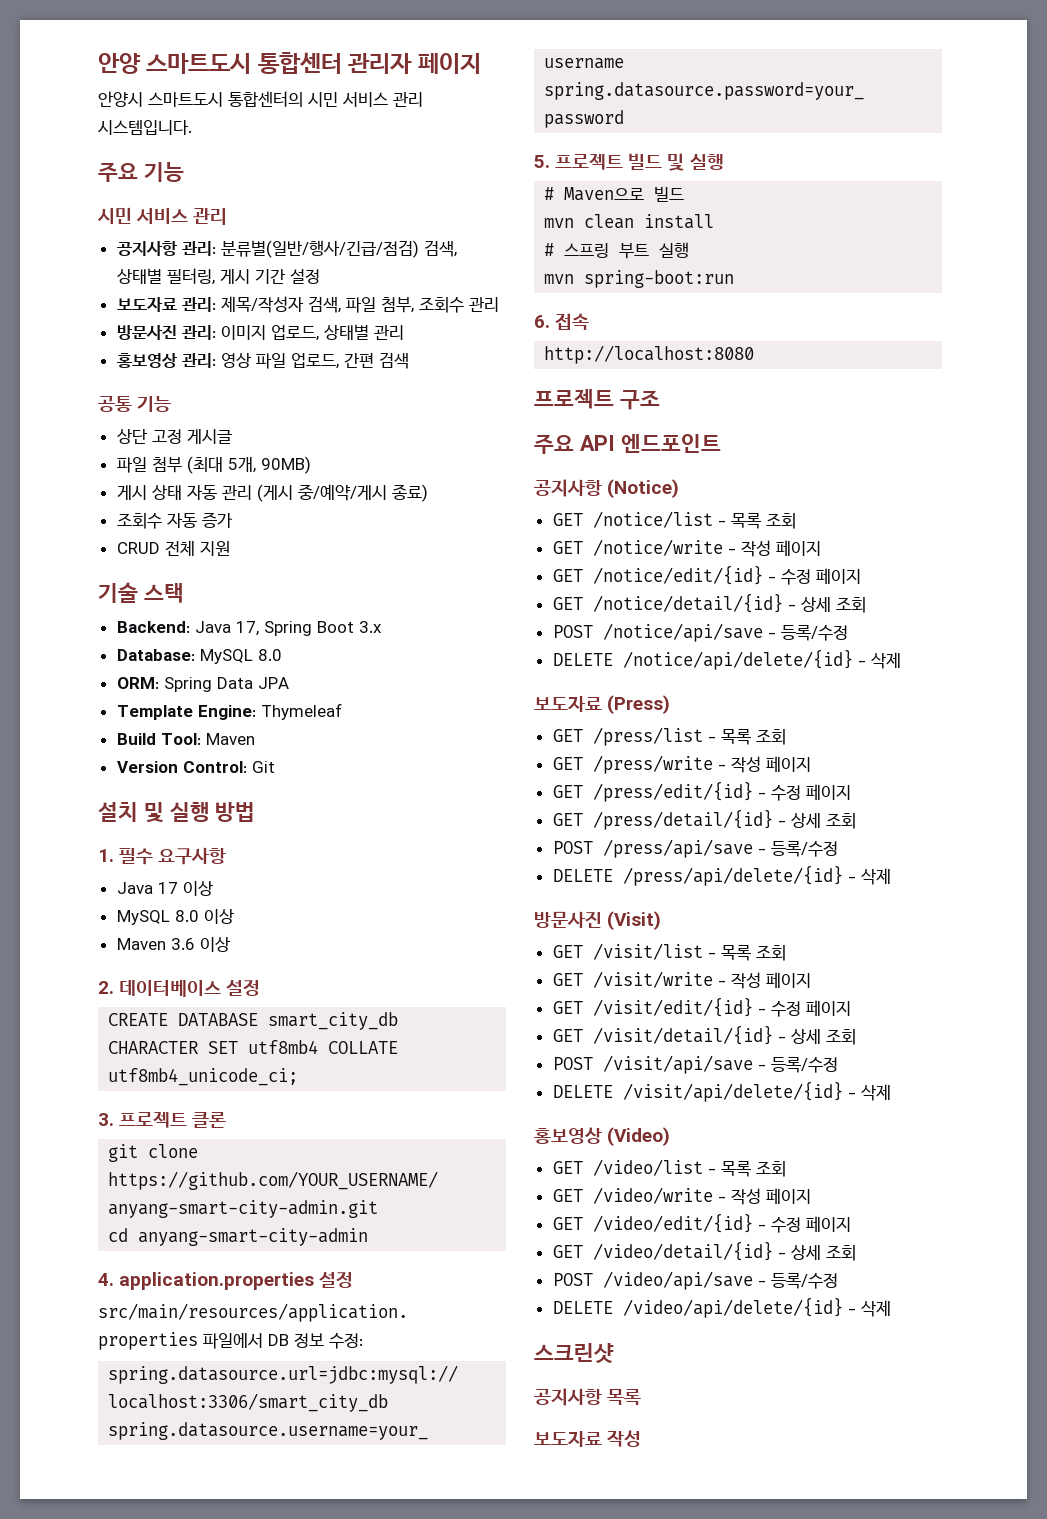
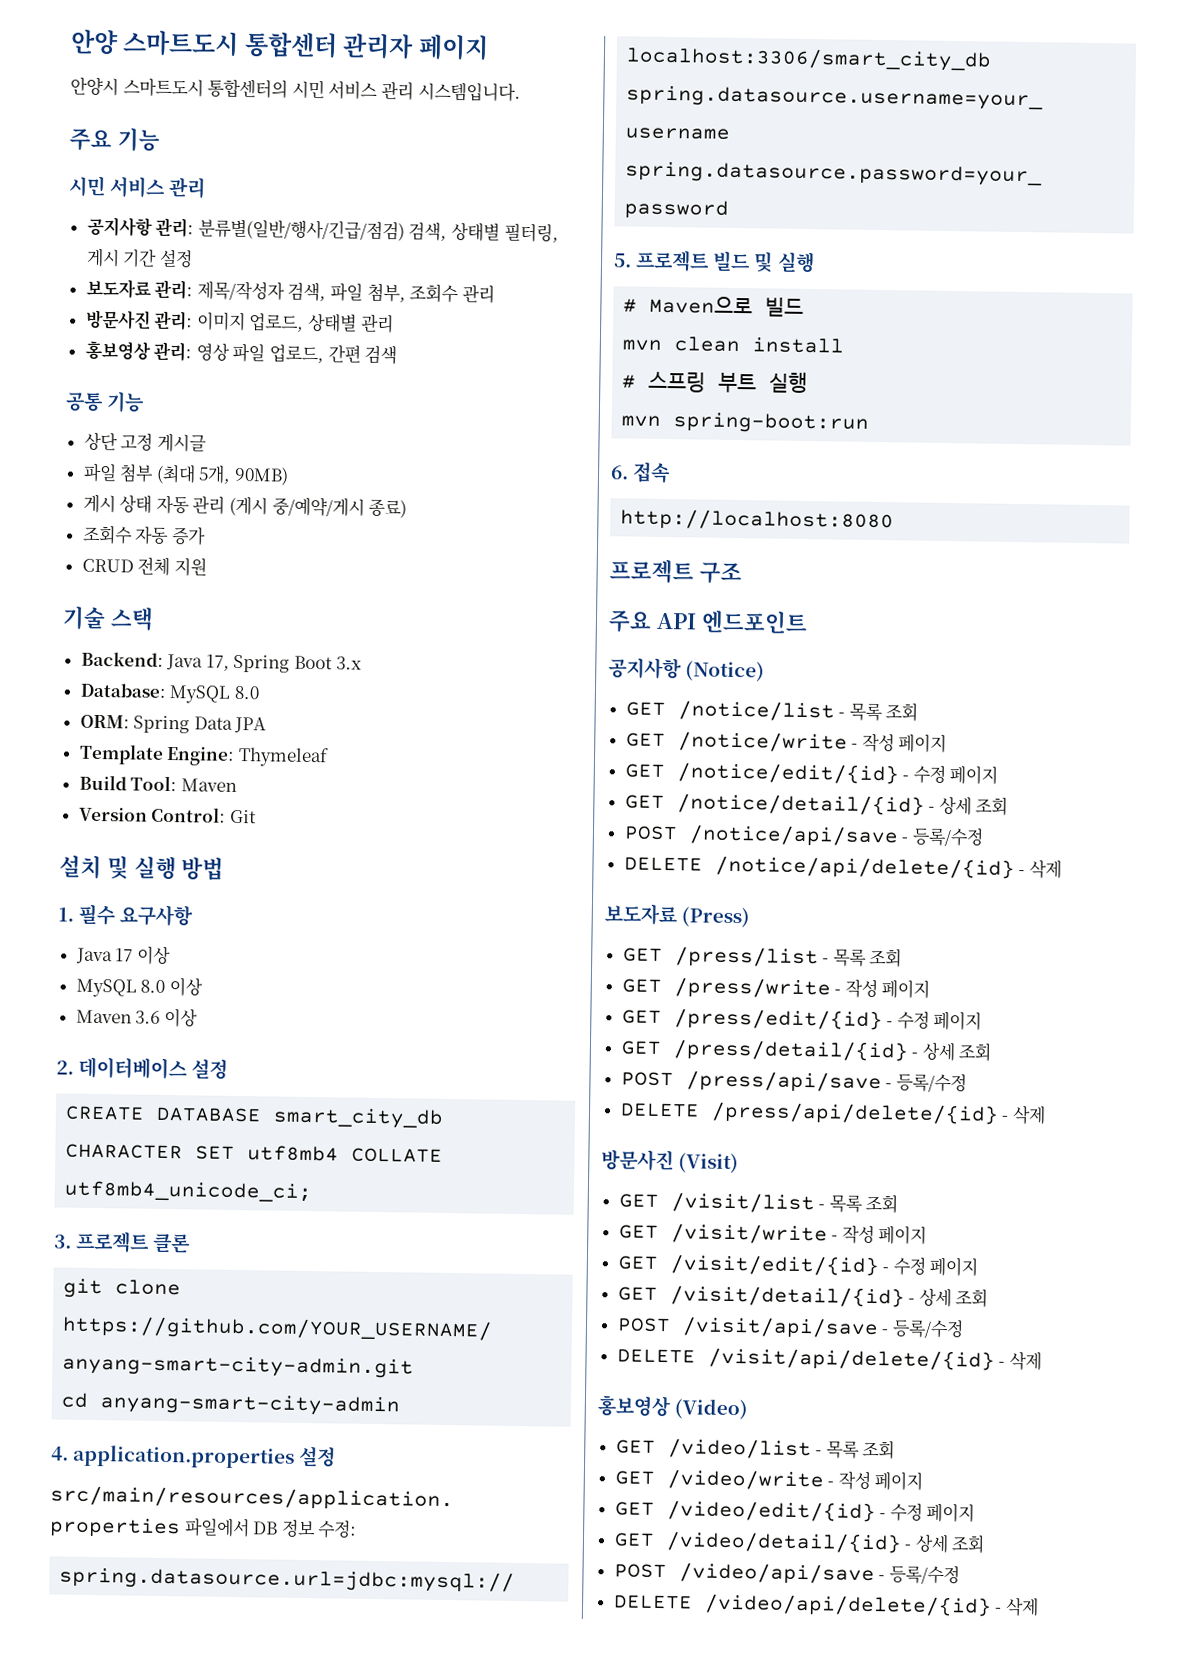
[534,1343,614,1363] [534,1388,642,1406] [534,1430,642,1447] // 스크린샷 // 공지사항 목록 // 보도자료 작성 -> (1039, 1606) none

